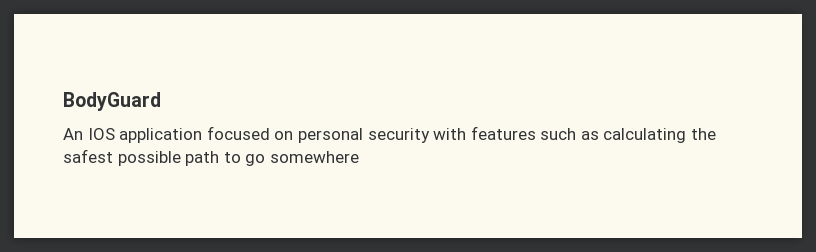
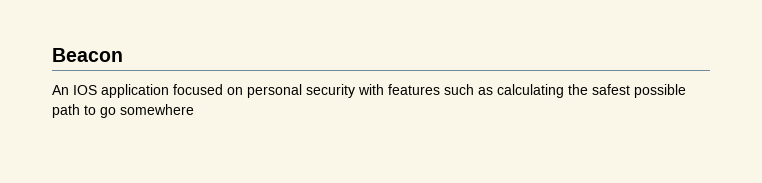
[63,92,161,111] BodyGuard -> [52,48,123,62] Beacon

